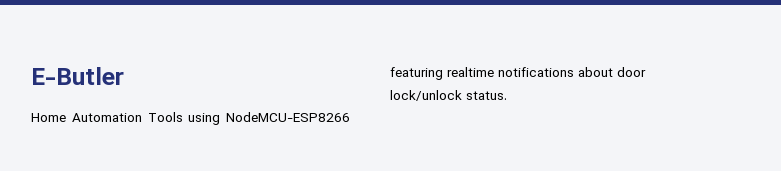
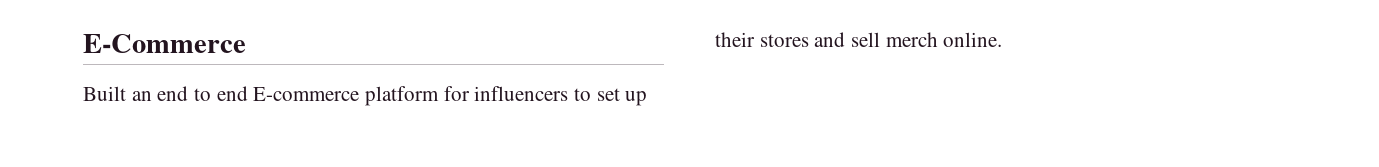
[31,67,124,85] [31,112,350,125] [390,67,646,80] [390,90,507,101] E-Butler // Home Automation Tools using NodeMCU-ESP8266 featuring realtime notifications about door lock/unlock status. -> [83,34,246,53] [83,86,648,106] [715,32,1003,47] E-Commerce // Built an end to end E-commerce platform for influencers to set up their stores and sell merch online.

